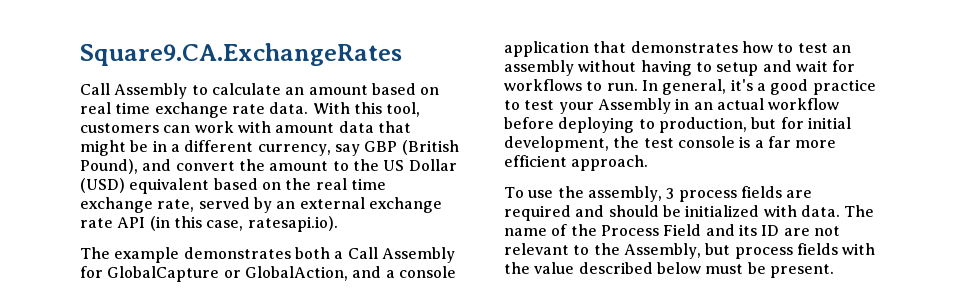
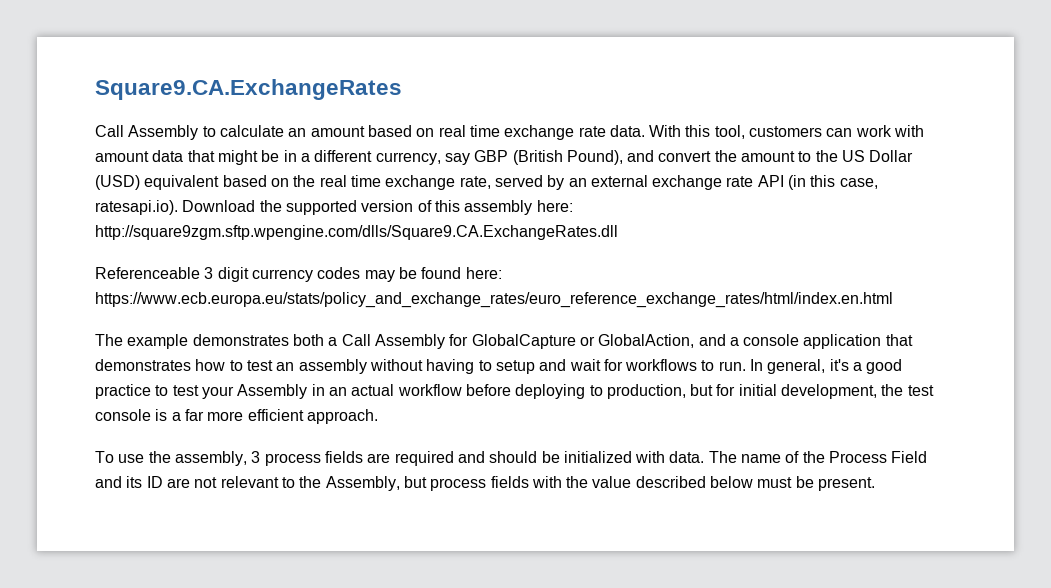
(338, 224) none -> [182,200,573,215] [95,225,618,240] [95,267,502,282] [95,292,893,308] Download the supported version of this assembly here: http://square9zgm.sftp.wpengine.com/dlls/Square9.CA.ExchangeRates.dll // Referenceable 3 digit currency codes may be found here: https://www.ecb.europa.eu/stats/policy_and_exchange_rates/euro_reference_exchange_rates/html/index.en.html

